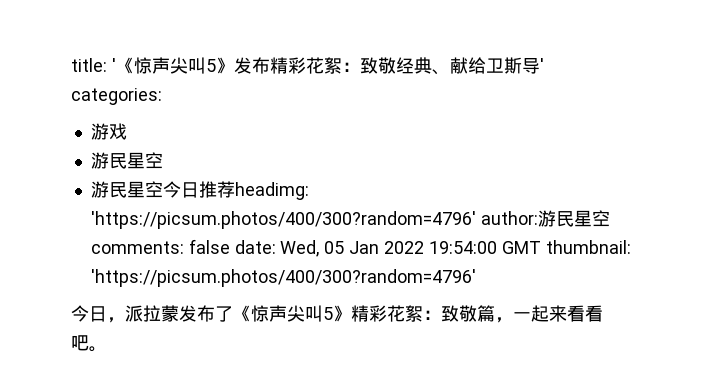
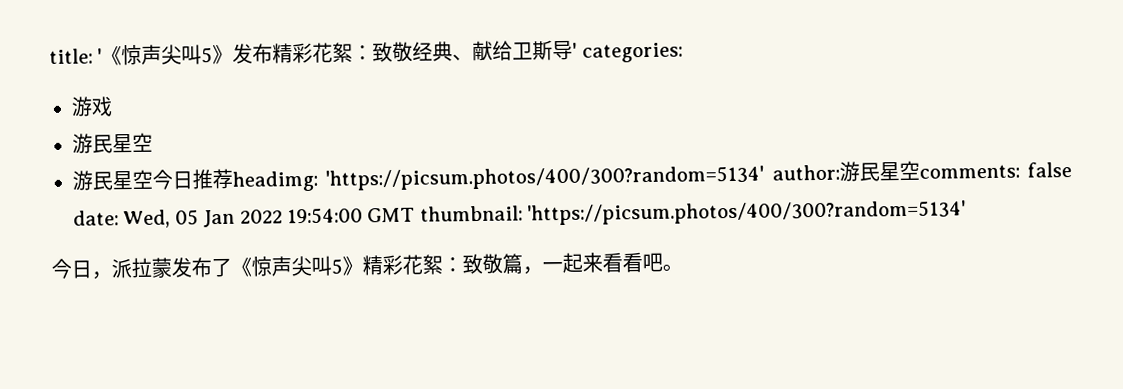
[90,211,476,229] 'https://picsum.photos/400/300?random=4796' -> [325,165,765,191] 'https://picsum.photos/400/300?random=5134'
[90,269,476,287] 'https://picsum.photos/400/300?random=4796' -> [527,200,967,226] 'https://picsum.photos/400/300?random=5134'

